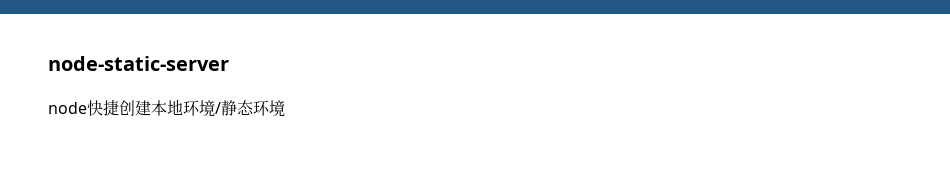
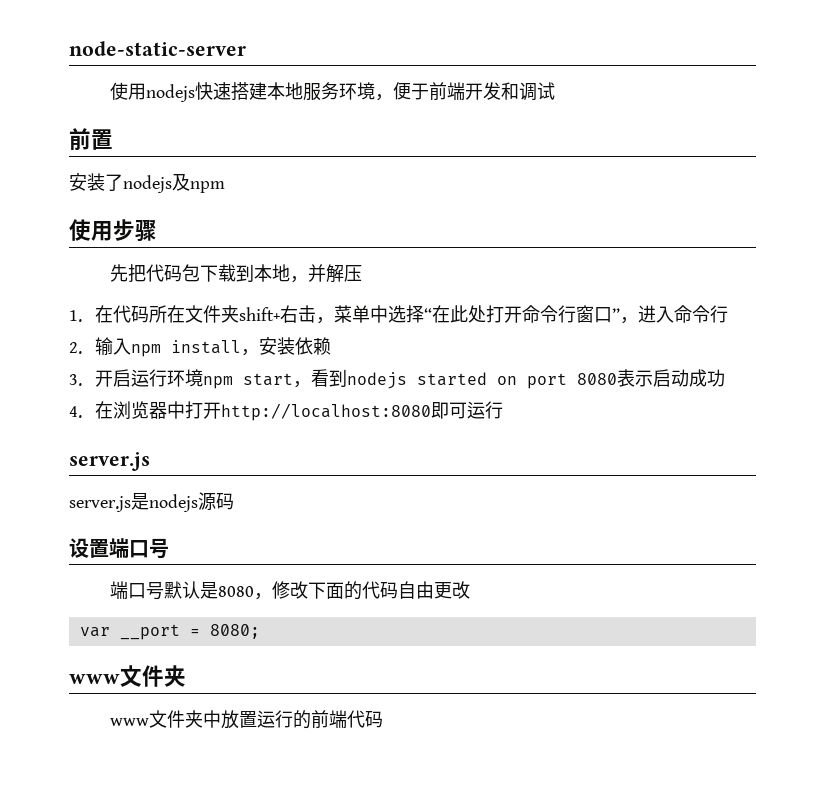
[48,99,285,117] node快捷创建本地环境/静态环境 -> [109,82,555,102] [69,128,113,150] [69,173,225,193] [69,219,157,241] [109,264,362,283] [69,305,728,324] [69,337,331,357] [69,369,725,389] [69,401,503,421] [69,452,150,471] [69,492,234,512] [69,538,169,559] [109,581,470,600] [79,624,260,640] [69,665,186,687] [109,710,383,729] 使用nodejs快速搭建本地服务环境，便于前端开发和调试 // 前置 // 安装了nodejs及npm // 使用步骤 // 先把代码包下载到本地，并解压 // 1.在代码所在文件夹shift+右击，菜单中选择“在此处打开命令行窗口”，进入命令行 // 2.输入npm install，安装依赖 // 3.开启运行环境npm start，看到nodejs started on port 8080表示启动成功 // 4.在浏览器中打开http://localhost:8080即可运行 // server.js // server.js是nodejs源码 // 设置端口号 // 端口号默认是8080，修改下面的代码自由更改 // var __port = 8080; // www文件夹 // www文件夹中放置运行的前端代码

